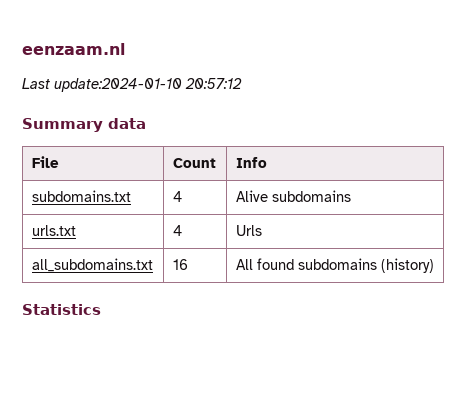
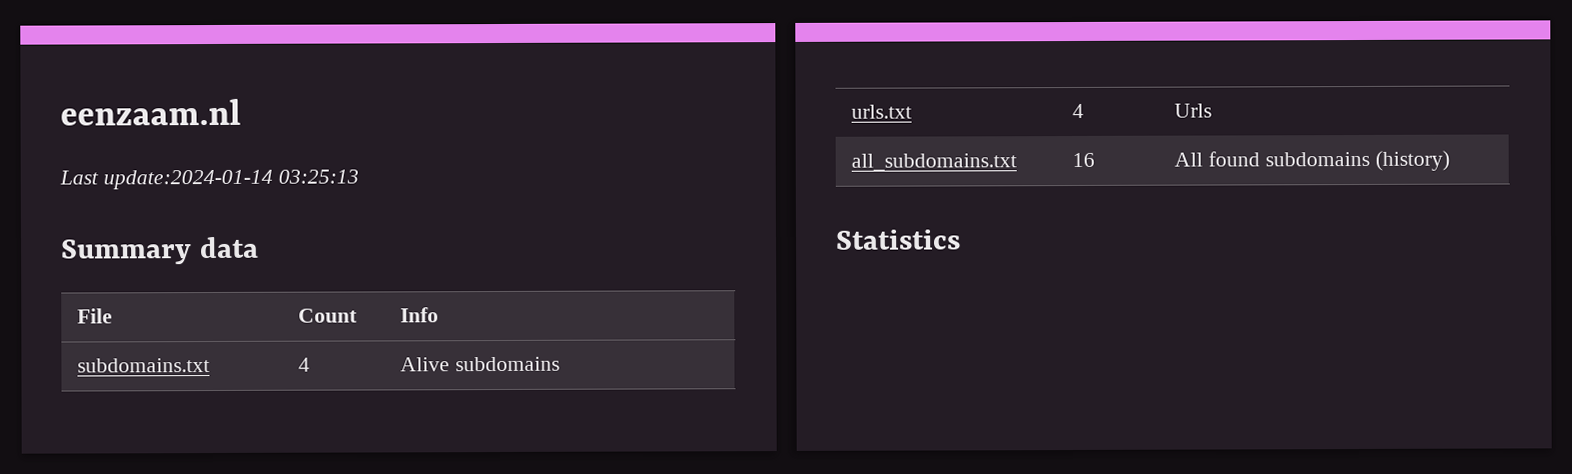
[54,78,242,92] update:2024-01-10 20:57:12 -> [102,169,359,190] update:2024-01-14 03:25:13

